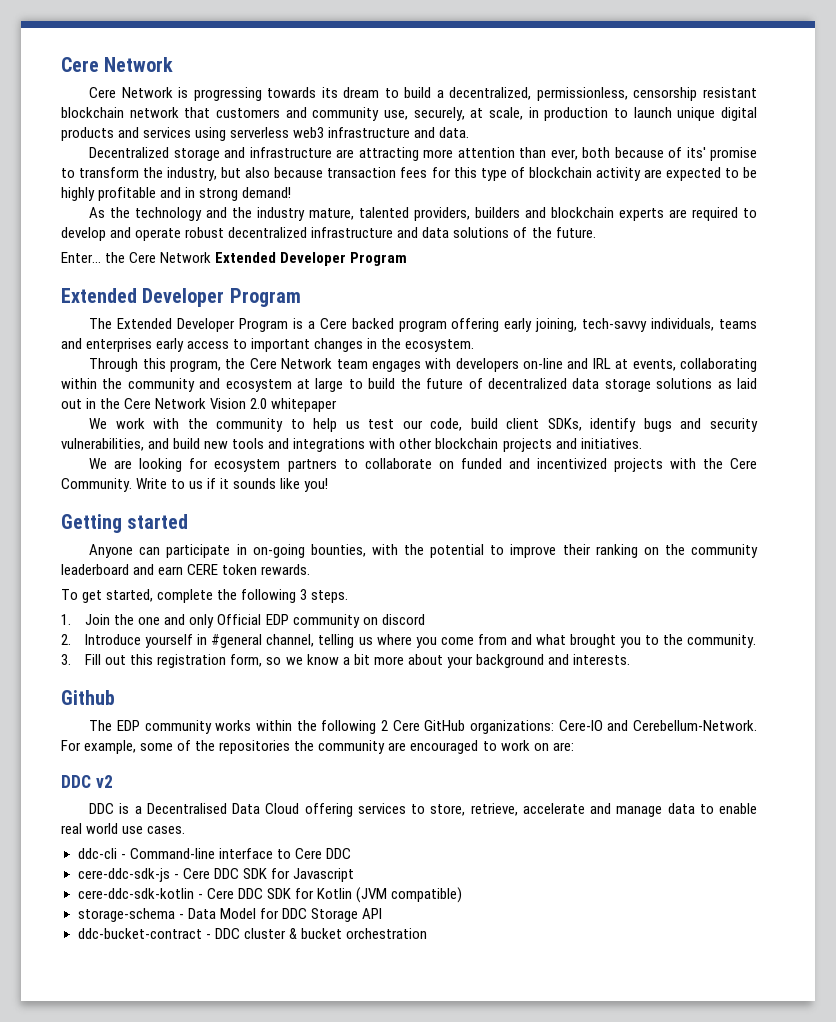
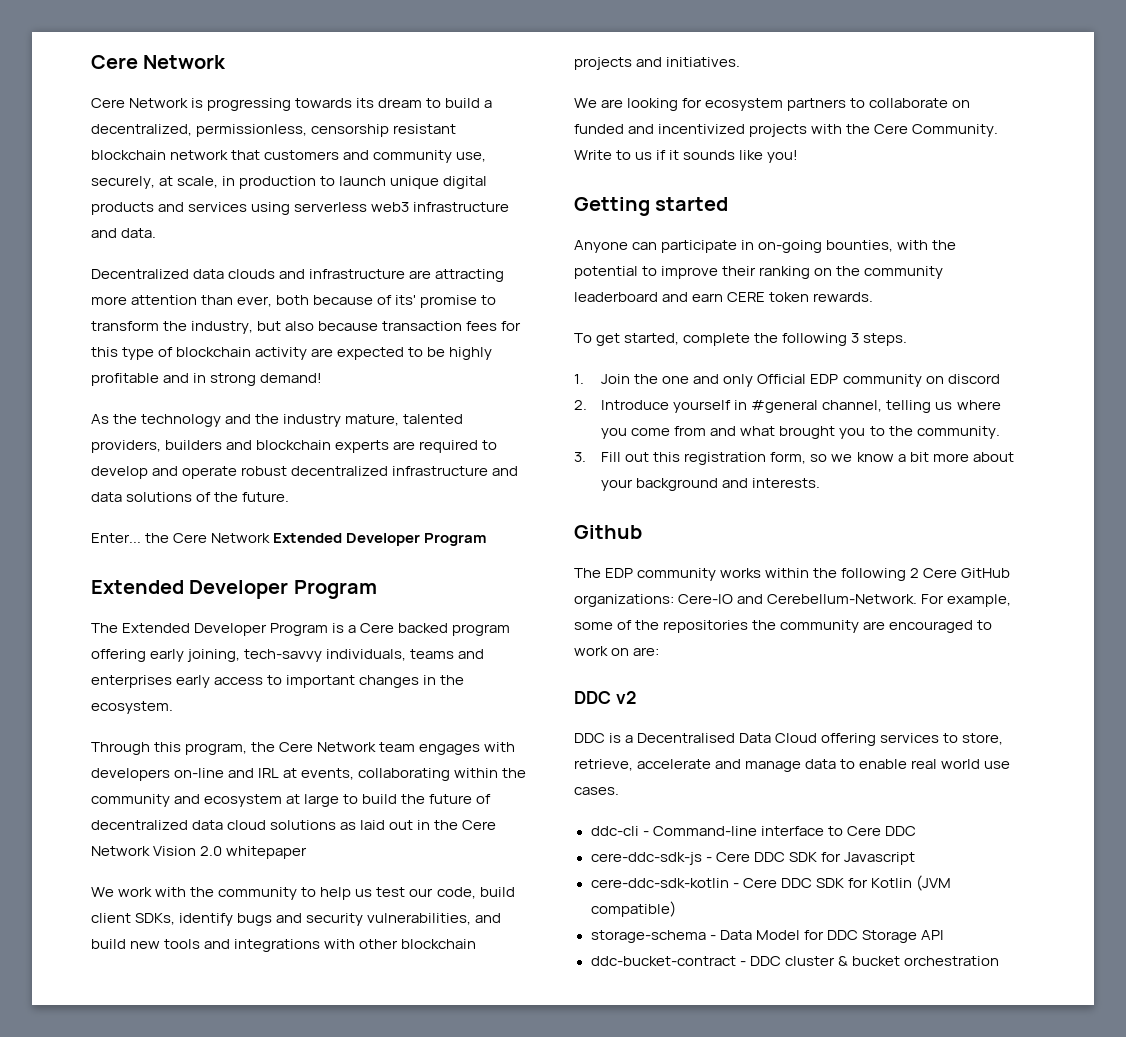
[173,148,220,161] storage -> [193,269,276,279] data clouds
[604,379,651,392] storage -> [227,820,267,830] cloud

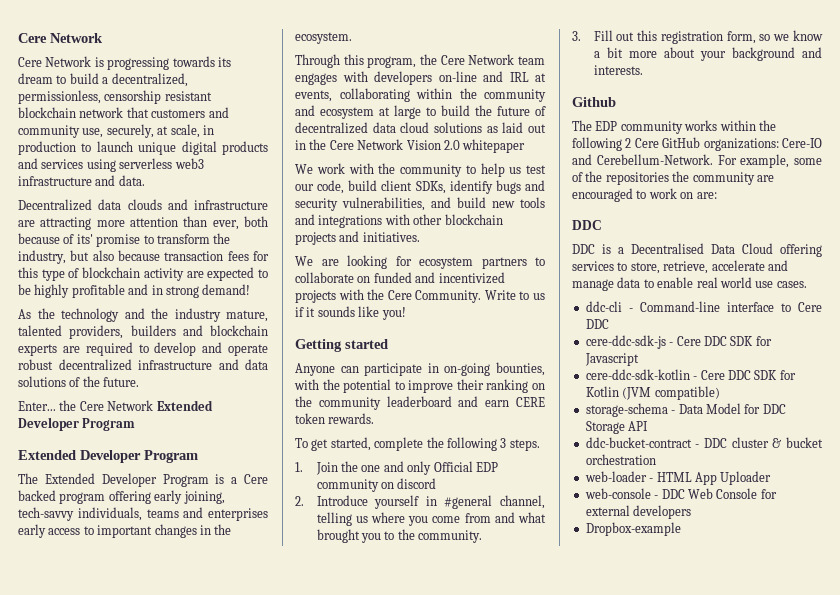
[615,691,636,704] v2 -> (602, 225) none
(999, 961) none -> [584,471,772,485] [584,488,777,499] [585,505,692,519] [585,522,681,536] // web-loader - HTML App Uploader // web-console - DDC Web Console for external developers // Dropbox-example

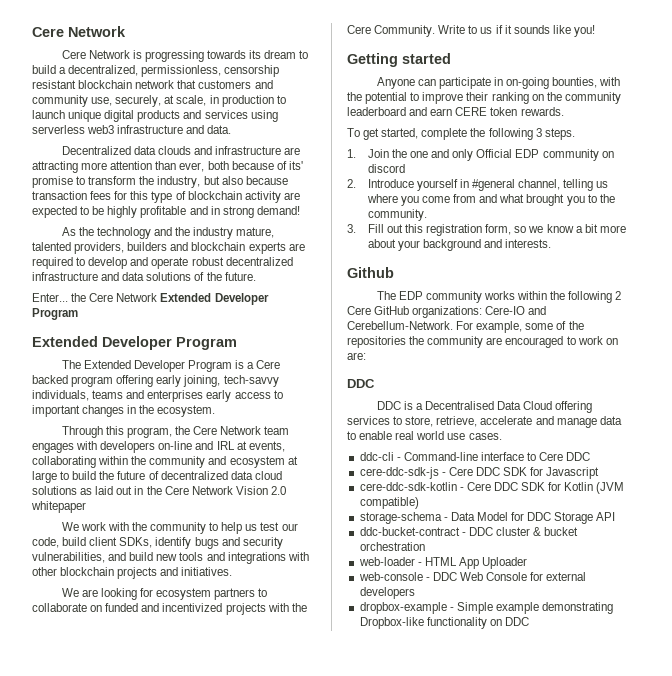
[585,522,681,536] Dropbox-example -> [359,602,614,614] [359,617,529,629] dropbox-example - Simple example demonstrating Dropbox-like functionality on DDC

